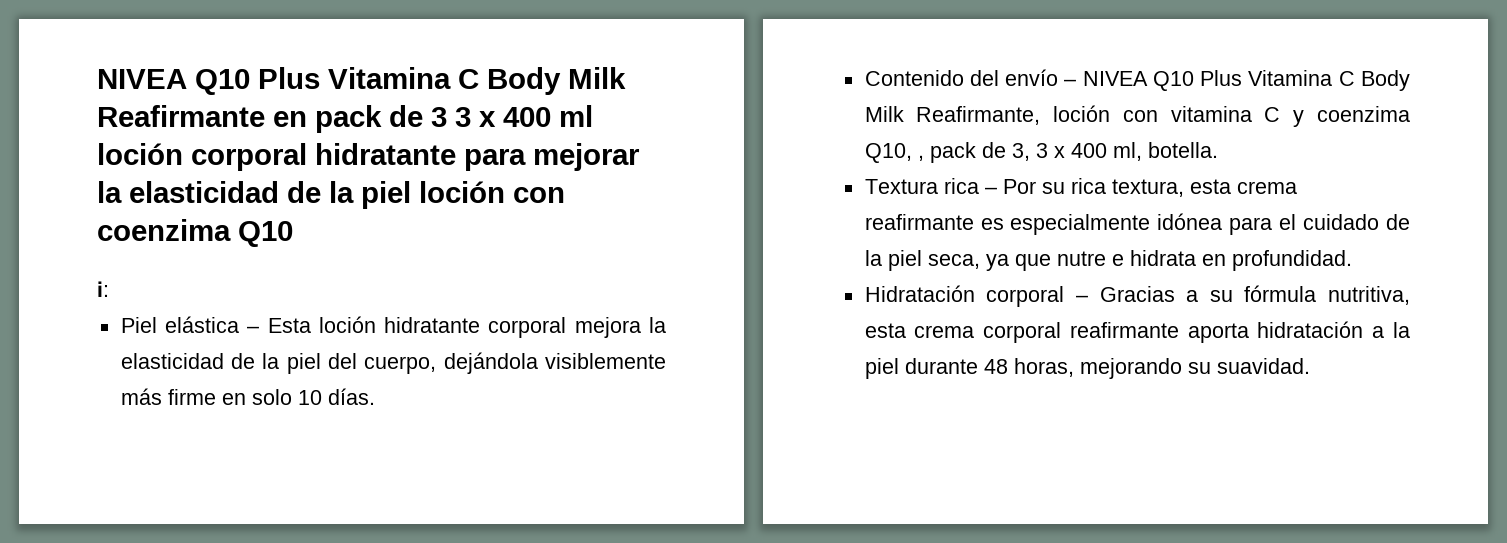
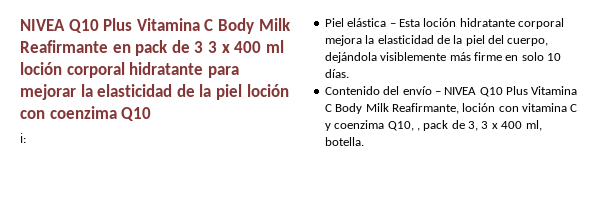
[864,178,1297,197] [864,213,1410,235] [864,250,1352,271] [864,285,1410,307] [864,321,1410,343] [864,358,1310,379] // Textura rica – Por su rica textura, esta crema reafirmante es especialmente idónea para el cuidado de la piel seca, ya que nutre e hidrata en profundidad. // Hidratación corporal – Gracias a su fórmula nutritiva, esta crema corporal reafirmante aporta hidratación a la piel durante 48 horas, mejorando su suavidad. -> (364, 141) none

